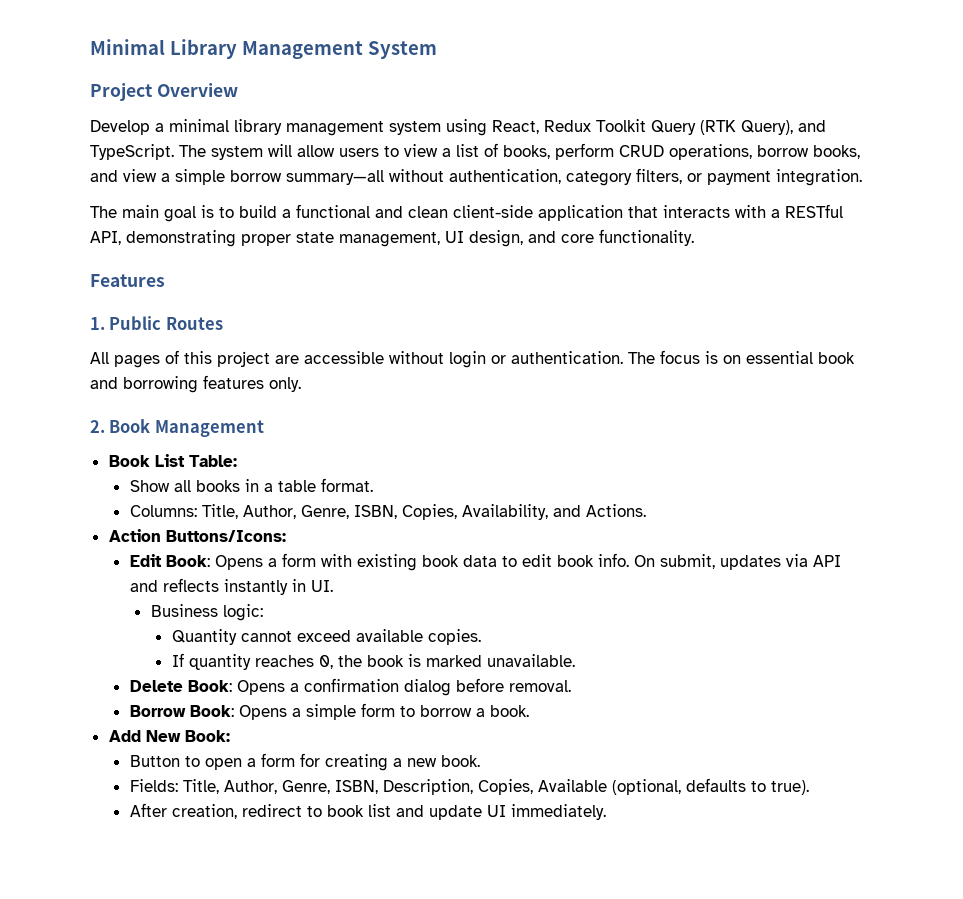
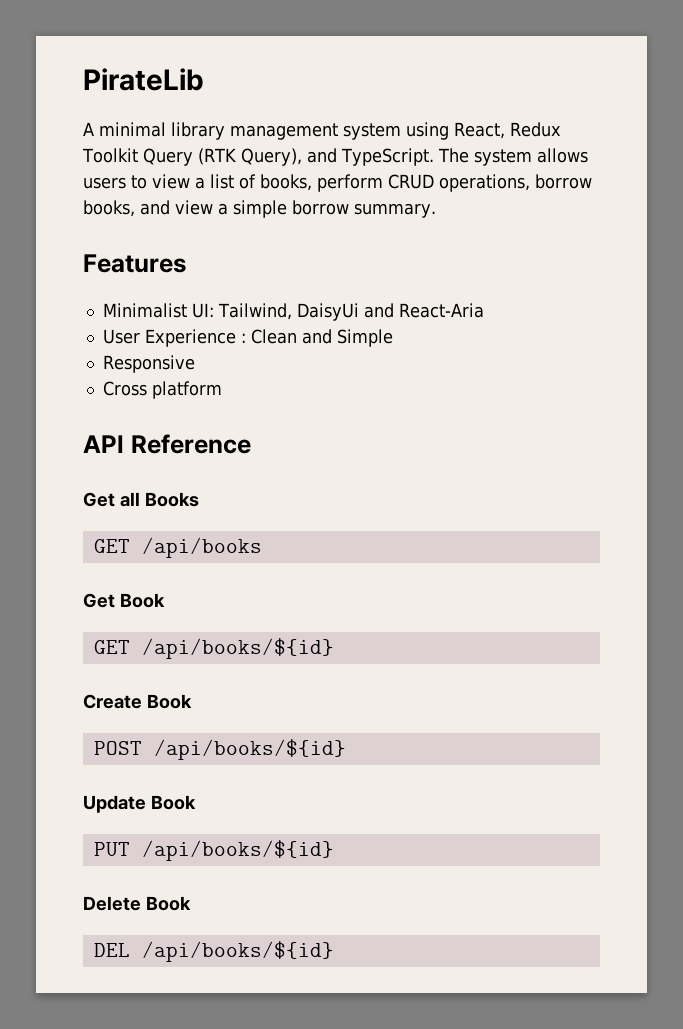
[90,39,437,59] [90,83,238,101] [90,120,164,135] Minimal Library Management System // Project Overview // Develop a -> [83,68,204,91] [83,122,94,136] PirateLib // A
[268,144,335,157] will allow -> [536,148,588,163] allows
[286,168,862,186] [90,204,843,222] [90,229,694,247] [90,274,165,287] [90,316,223,330] [90,350,855,368] [90,375,301,393] [90,419,264,437] [108,454,237,467] [129,478,373,492] [129,504,646,520] [108,529,286,542] [129,553,841,571] [129,578,333,595] [150,604,263,621] [171,629,481,645] [171,653,575,670] [129,678,571,696] [129,703,529,720] [108,730,230,742] [129,753,480,771] [129,778,809,795] [129,803,606,820] summary—all without authentication, category filters, or payment integration. // The main goal is to build a functional and clean client-side application that interacts with a RESTful API, demonstrating proper state management, UI design, and core functionality. // Features // 1. Public Routes // All pages of this project are accessible without login or authentication. The focus is on essential book and borrowing features only. // 2. Book Management // Book List Table: // Show all books in a table format. // Columns: Title, Author, Genre, ISBN, Copies, Availability, and Actions. // Action Buttons/Icons: // Edit Book: Opens a form with existing book data to edit book info. On submit, updates via API and reflects instantly in UI. // Business logic: // Quantity cannot exceed available copies. // If quantity reaches 0, the book is marked unavailable. // Delete Book: Opens a confirmation dialog before removal. // Borrow Book: Opens a simple form to borrow a book. // Add New Book: // Button to open a form for creating a new book. // Fields: Title, Author, Genre, ISBN, Description, Copies, Available (optional, defaults to true). // After creation, redirect to book list and update UI immediately. -> [354,203,436,218] [83,254,186,273] [102,303,484,321] [102,329,393,347] [102,355,195,373] [102,381,222,399] [83,434,251,454] [83,492,199,507] [93,537,262,558] [83,593,165,608] [93,638,334,659] [83,694,192,709] [93,739,346,760] [83,795,196,813] [93,840,334,861] [83,896,191,911] [93,941,334,962] summary. // Features // Minimalist UI: Tailwind, DaisyUi and React-Aria // User Experience : Clean and Simple // Responsive // Cross platform // API Reference // Get all Books // GET /api/books // Get Book // GET /api/books/${id} // Create Book // POST /api/books/${id} // Update Book // PUT /api/books/${id} // Delete Book // DEL /api/books/${id}

